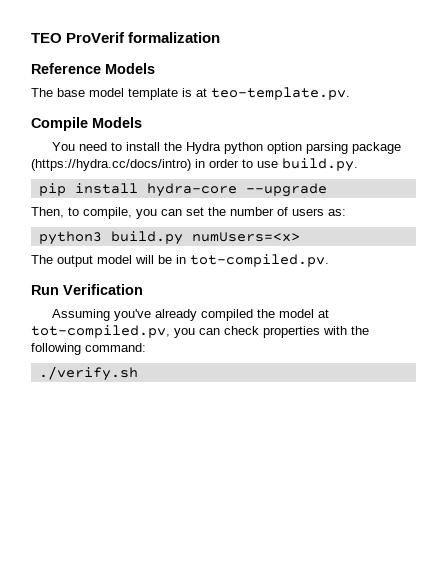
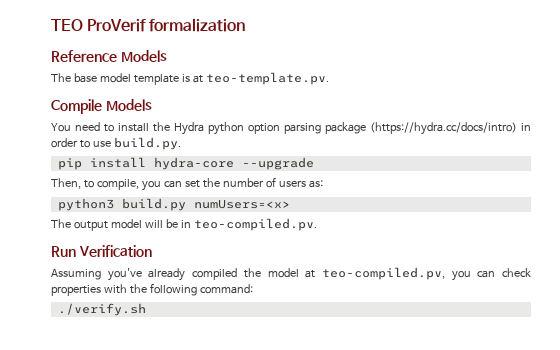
[190,254,329,267] tot-compiled.pv. -> [193,218,317,231] teo-compiled.pv.
[31,325,170,338] tot-compiled.pv, -> [321,267,445,280] teo-compiled.pv,

